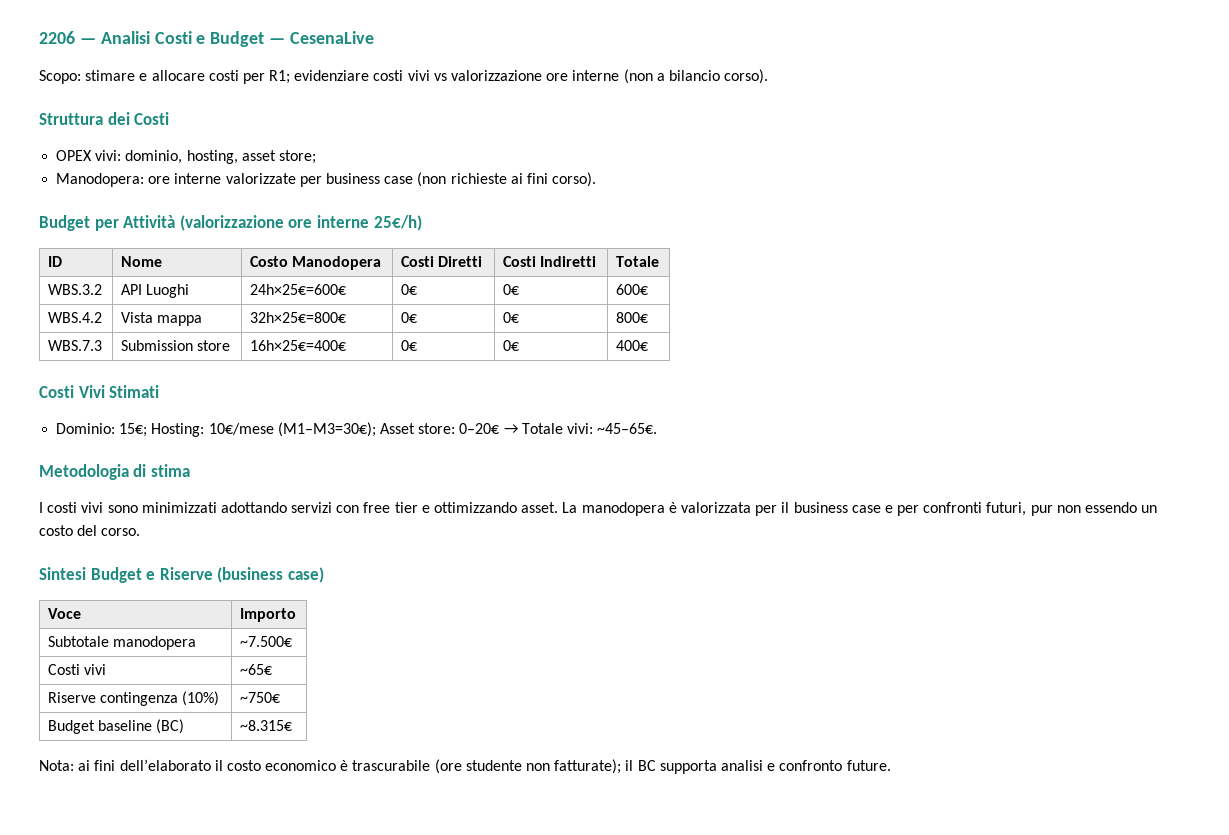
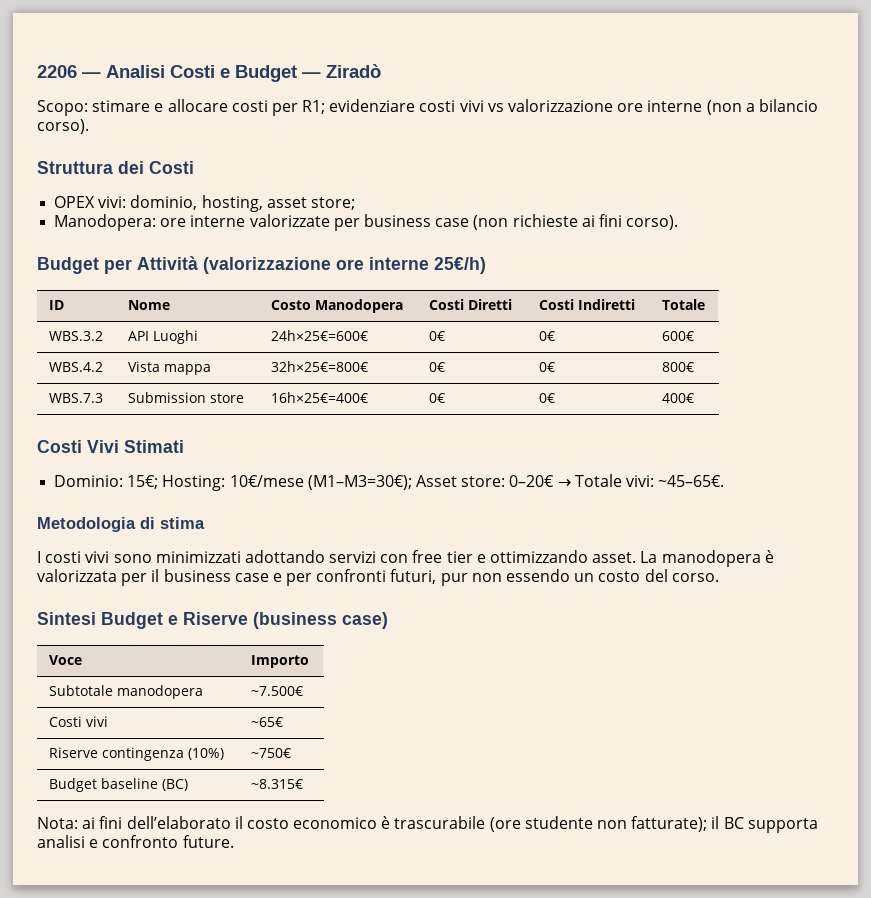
[290,31,375,44] CesenaLive -> [326,64,381,78] Ziradò

